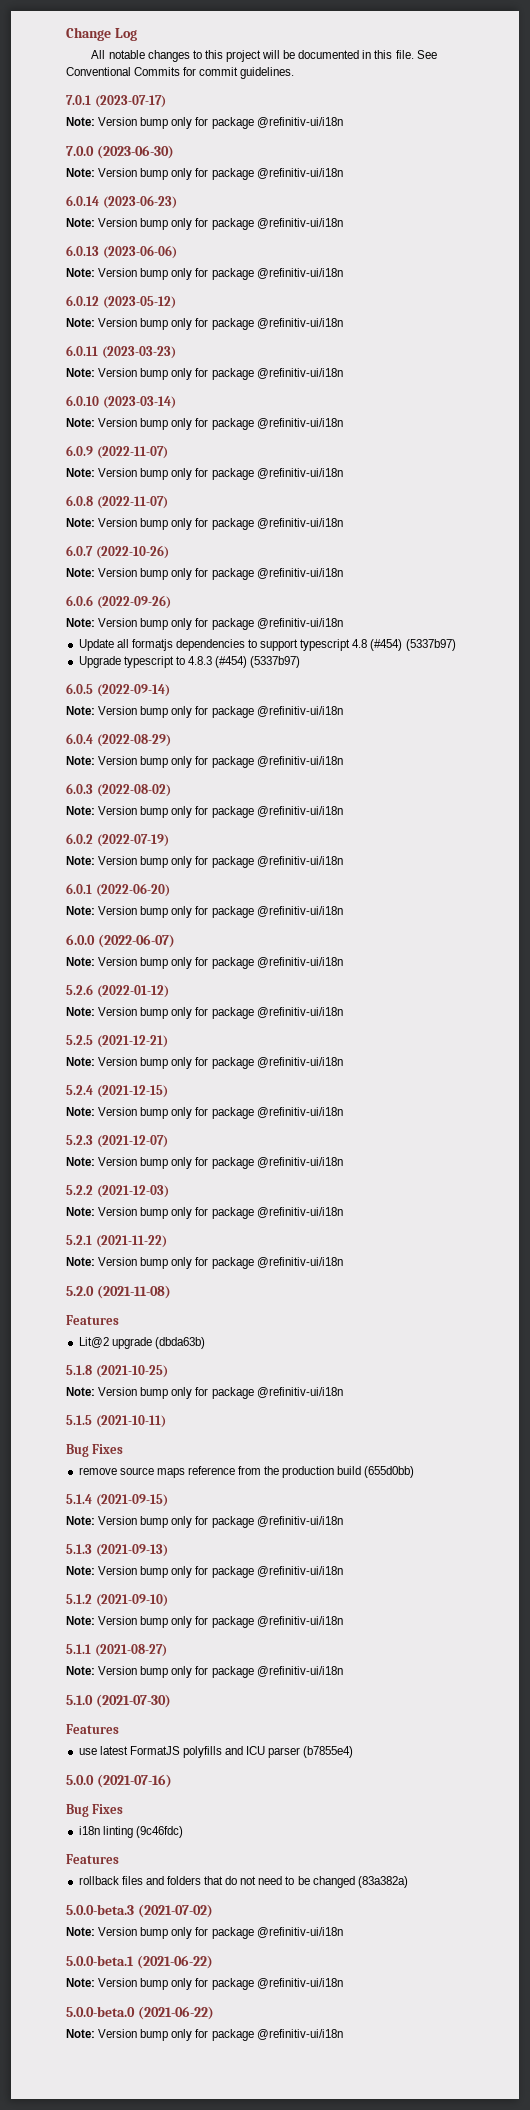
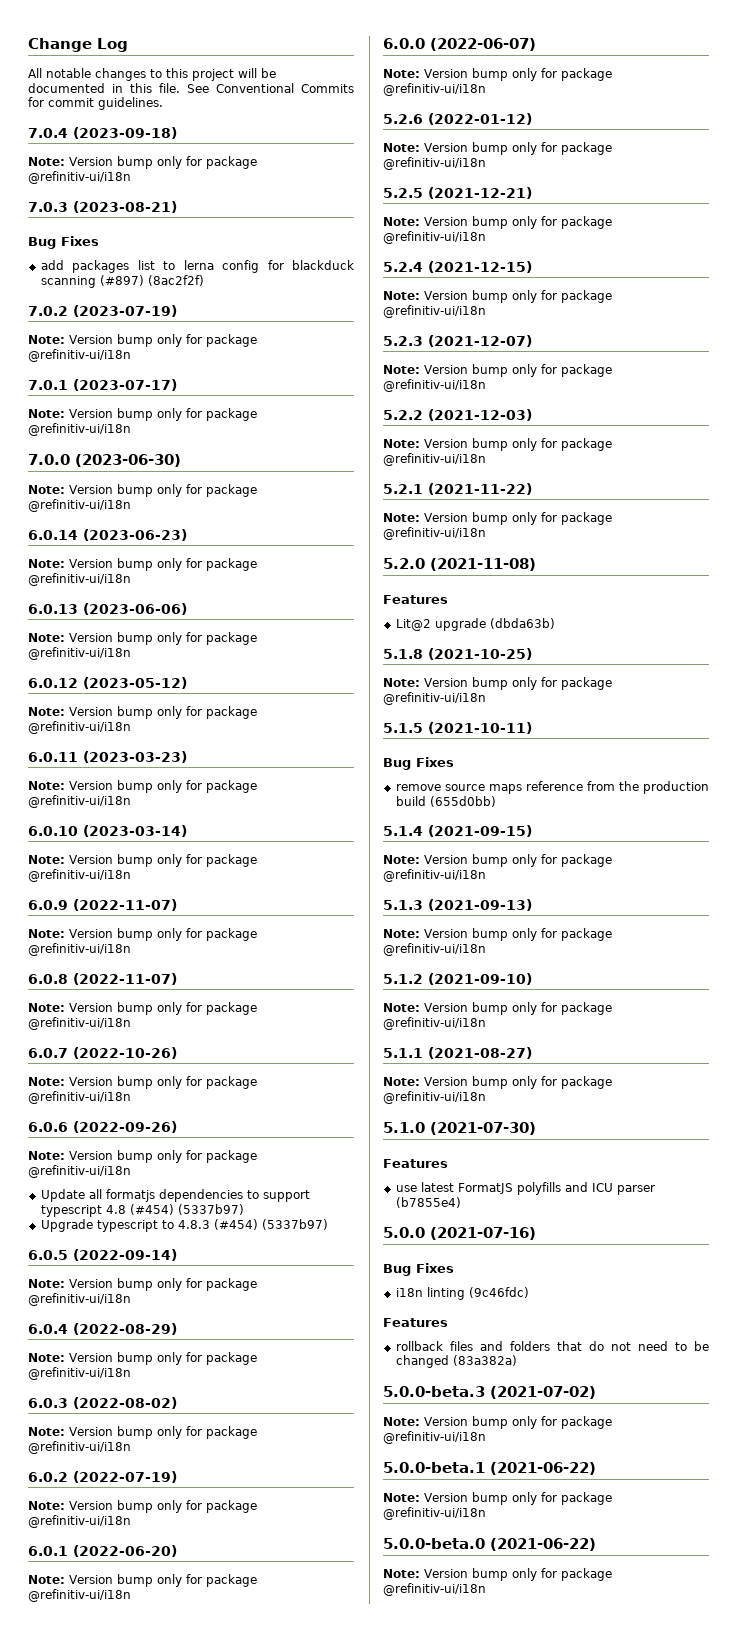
(295, 73) none -> [28,127,177,139] [28,156,257,169] [28,171,131,184] [28,201,177,213] [28,236,99,249] [40,260,354,273] [40,275,204,288] [28,305,177,317] [28,334,257,347] [28,349,131,362] // 7.0.4 (2023-09-18) // Note: Version bump only for package @refinitiv-ui/i18n // 7.0.3 (2023-08-21) // Bug Fixes // add packages list to lerna config for blackduck scanning (#897) (8ac2f2f) // 7.0.2 (2023-07-19) // Note: Version bump only for package @refinitiv-ui/i18n

